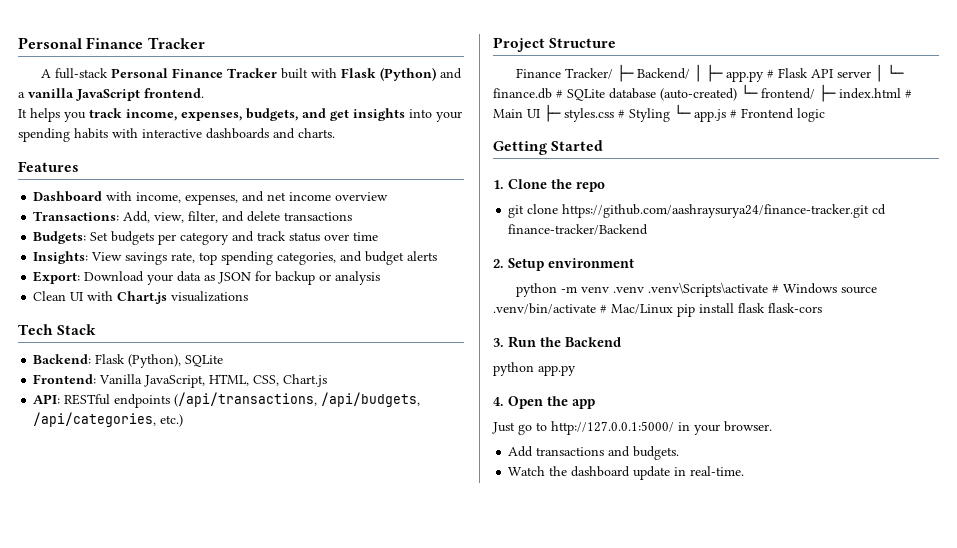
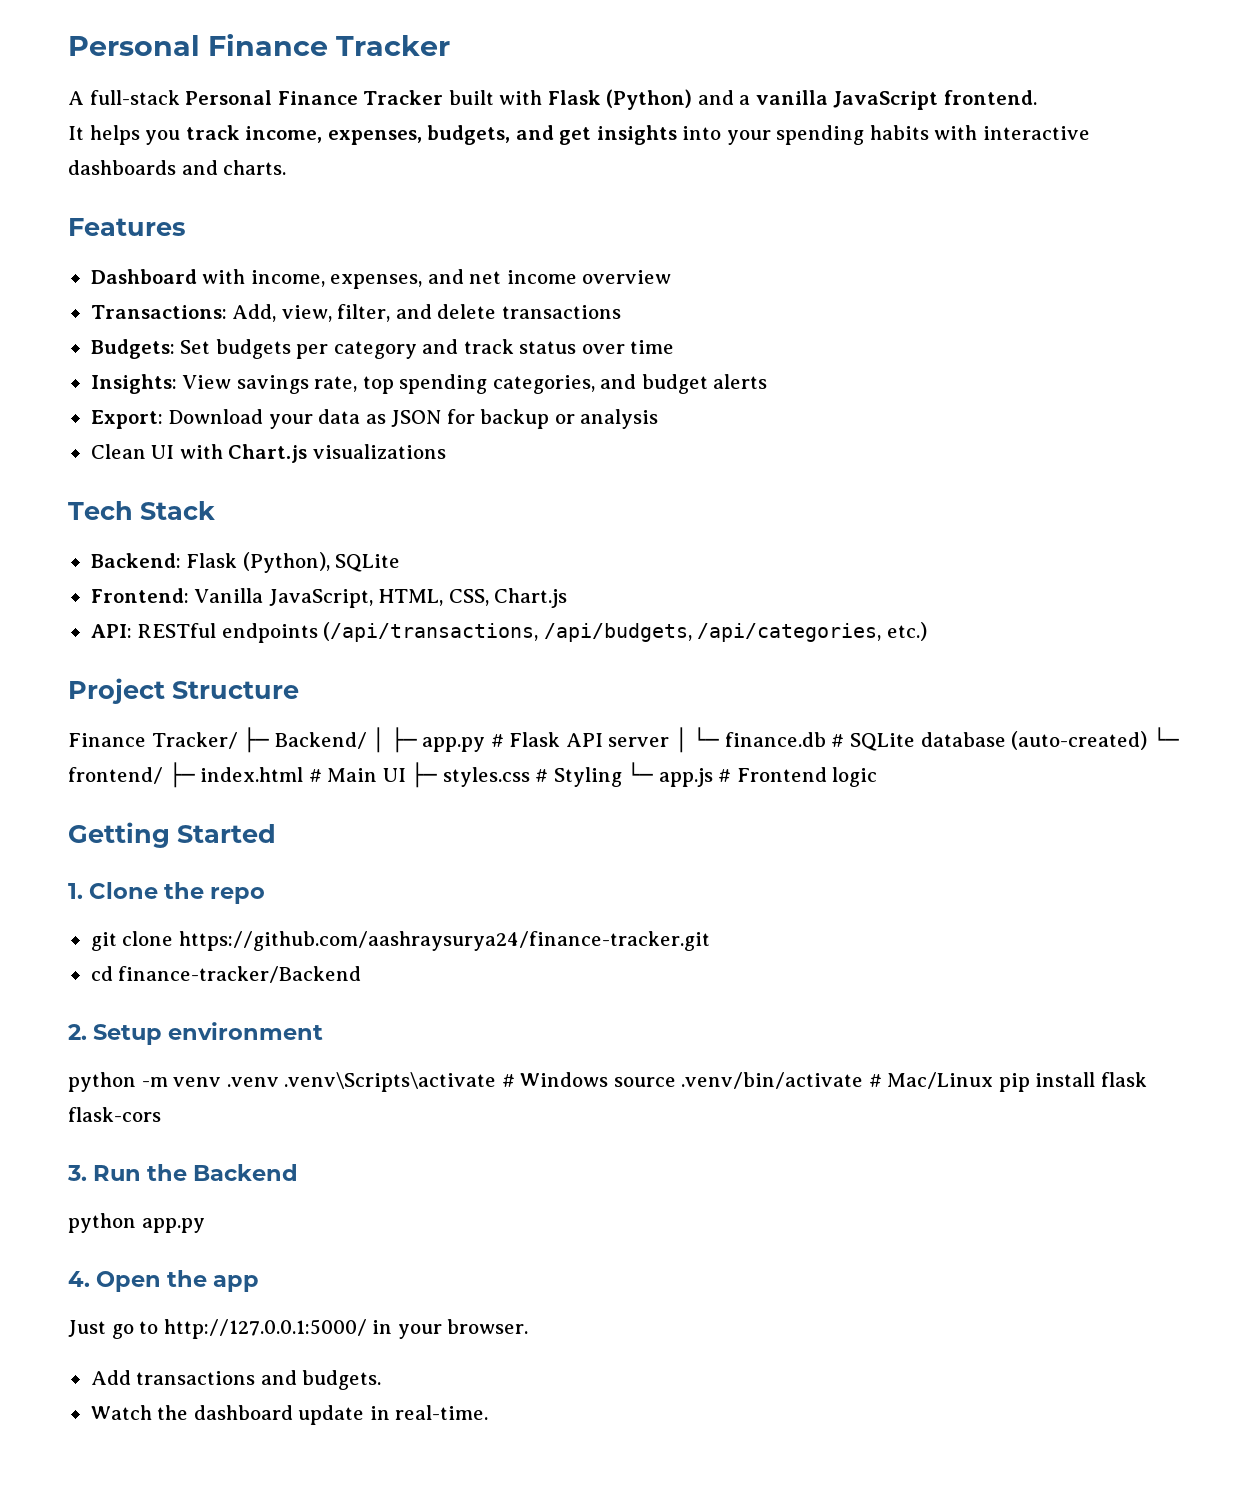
(870, 211) none -> (710, 941) //

